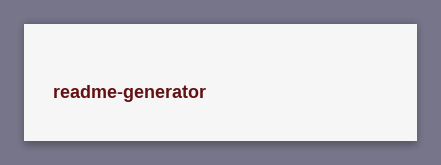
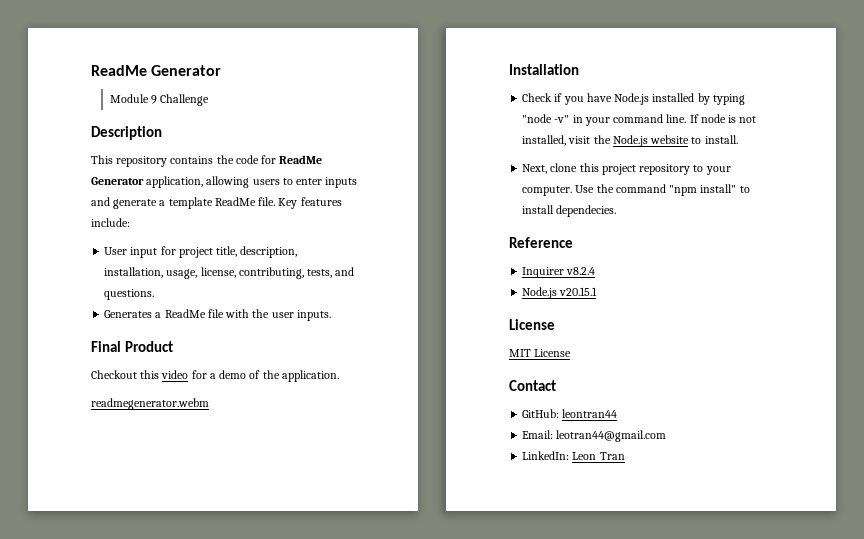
[53,85,206,102] readme-generator -> [91,65,222,76] [109,94,210,106] [91,126,162,140] [91,155,323,167] [91,176,358,188] [91,197,342,209] [91,218,130,227] [104,246,298,258] [104,267,355,279] [104,289,155,300] [104,309,331,321] [91,341,173,352] [91,370,339,382] [91,398,209,410] [509,64,579,75] [522,93,745,105] [522,114,757,126] [522,135,738,147] [522,163,731,175] [522,184,750,196] [522,205,617,217] [509,237,573,248] [522,267,596,278] [522,287,598,299] [509,319,555,330] [509,349,572,357] [509,380,556,391] [522,409,618,418] [522,430,667,442] [522,451,625,460] ReadMe Generator // Module 9 Challenge // Description // This repository contains the code for ReadMe Generator application, allowing users to enter inputs and generate a template ReadMe file. Key features include: // User input for project title, description, installation, usage, license, contributing, tests, and questions. // Generates a ReadMe file with the user inputs. // Final Product // Checkout this video for a demo of the application. // readmegenerator.webm // Installation // Check if you have Node.js installed by typing "node -v" in your command line. If node is not installed, visit the Node.js website to install. // Next, clone this project repository to your computer. Use the command "npm install" to install dependecies. // Reference // Inquirer v8.2.4 // Node.js v20.15.1 // License // MIT License // Contact // GitHub: leontran44 // Email: leotran44@gmail.com // LinkedIn: Leon Tran

